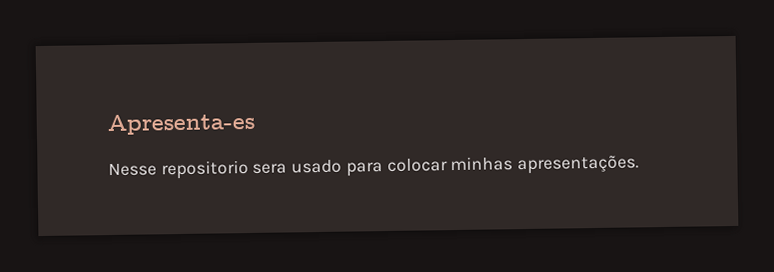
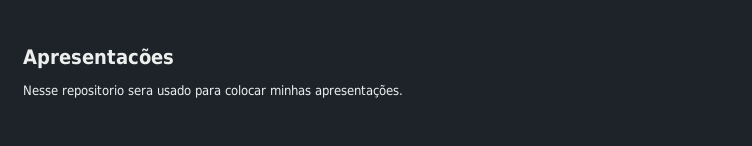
[107,112,255,136] Apresenta-es -> [23,48,174,69] Apresentacões

